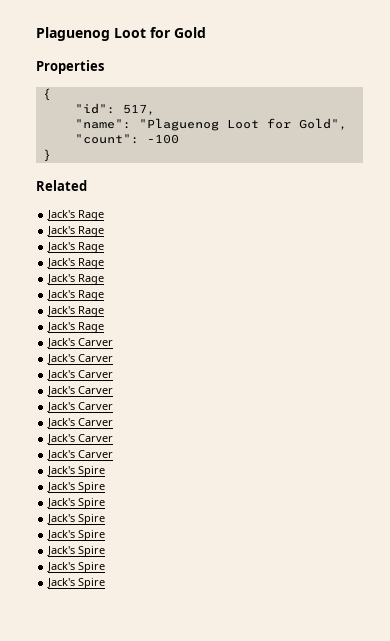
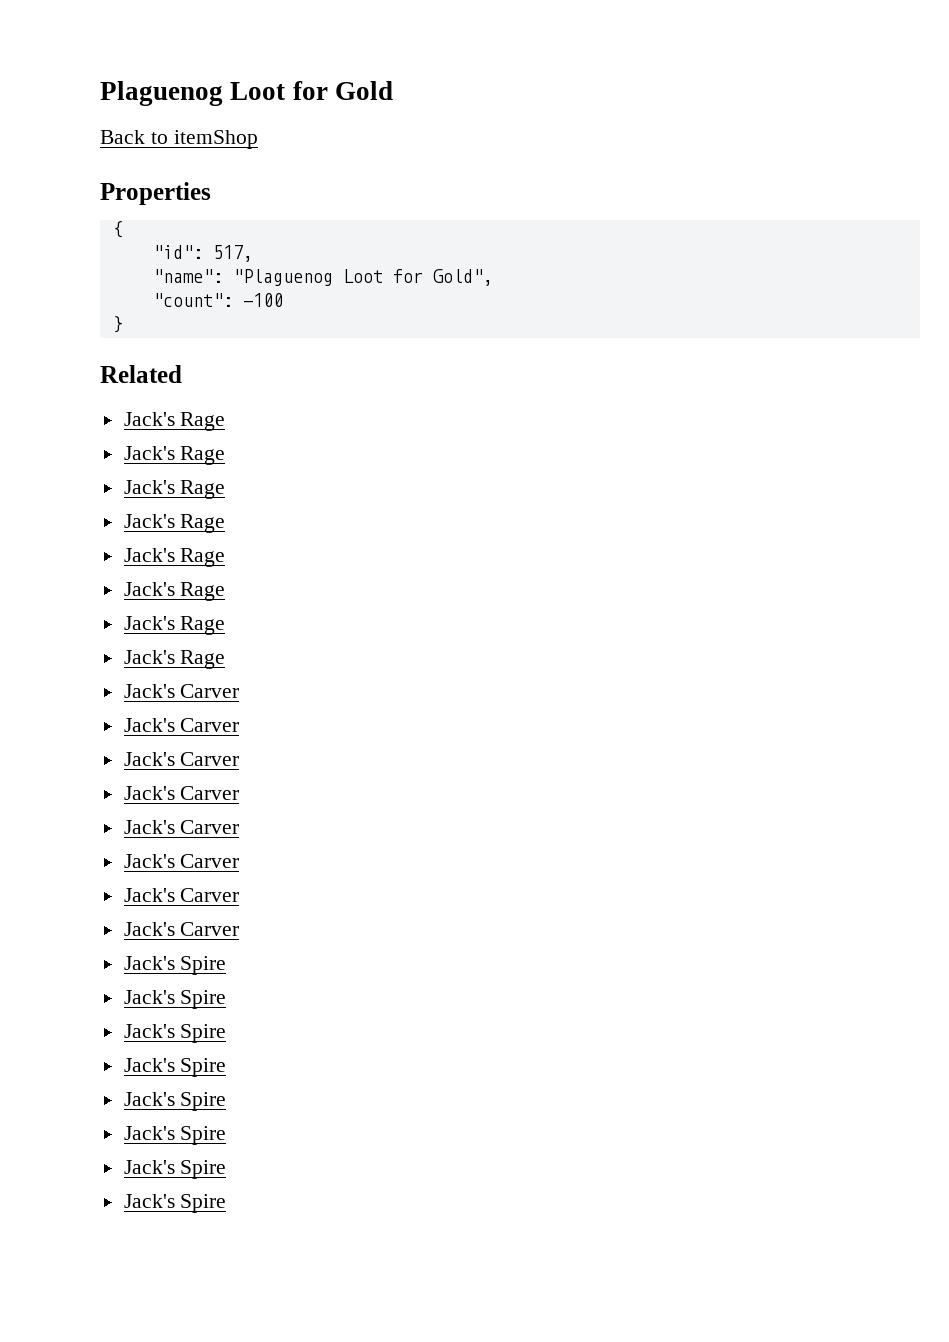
(206, 32) none -> [100,130,258,149] // Back to itemShop

